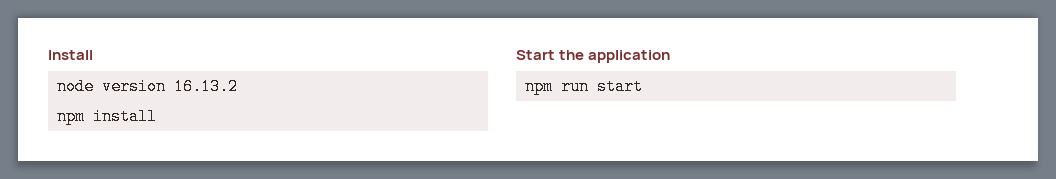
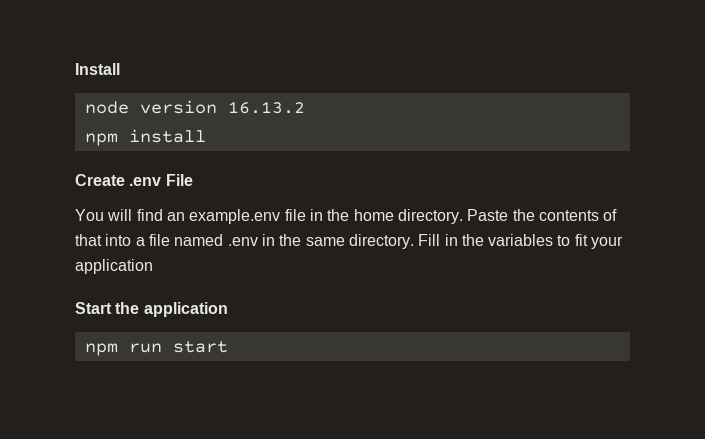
(157, 116) none -> [75,174,193,186] [75,209,618,224] [75,234,624,249] [75,259,153,274] // Create .env File // You will find an example.env file in the home directory. Paste the contents of that into a file named .env in the same directory. Fill in the variables to fit your application

